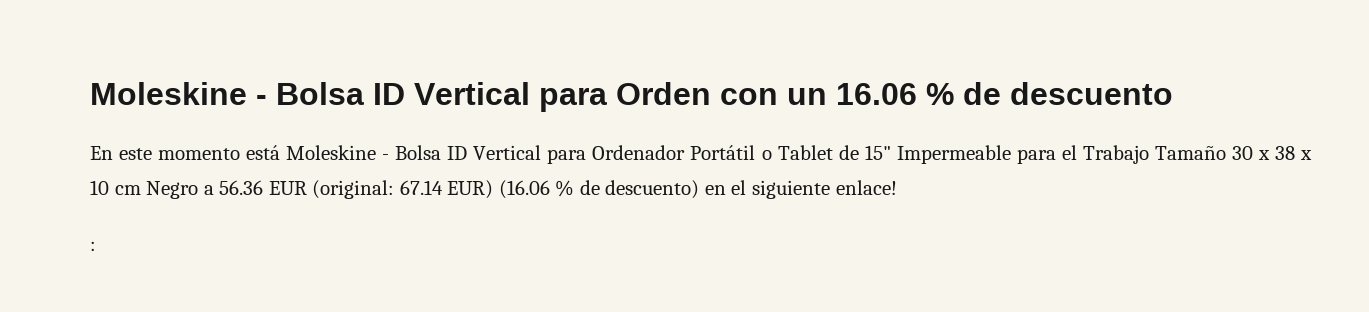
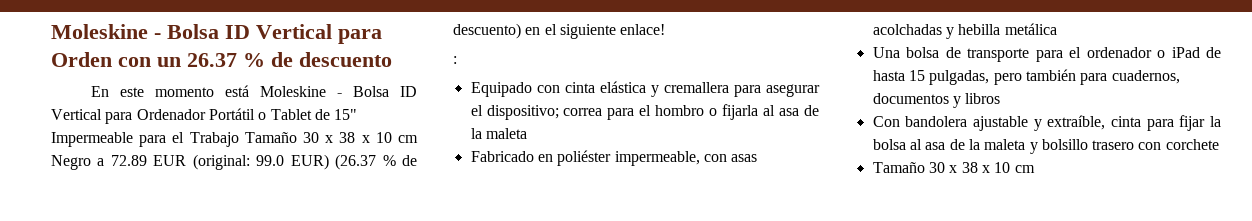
[836,83,917,105] 16.06 -> [187,53,237,67] 26.37
[219,180,264,195] 56.36 -> [110,155,147,166] 72.89
[399,180,550,199] 67.14 EUR) (16.06 -> [256,154,377,170] 99.0 EUR) (26.37
(96, 246) none -> [470,81,820,97] [470,104,819,120] [470,128,527,139] [470,150,758,166] [872,23,1057,39] [872,47,1221,62] [872,69,1180,85] [872,93,1001,108] [872,115,1221,131] [872,139,1219,154] [872,162,1035,173] // Equipado con cinta elástica y cremallera para asegurar el dispositivo; correa para el hombro o fijarla al asa de la maleta // Fabricado en poliéster impermeable, con asas acolchadas y hebilla metálica // Una bolsa de transporte para el ordenador o iPad de hasta 15 pulgadas, pero también para cuadernos, documentos y libros // Con bandolera ajustable y extraíble, cinta para fijar la bolsa al asa de la maleta y bolsillo trasero con corchete // Tamaño 30 x 38 x 10 cm

